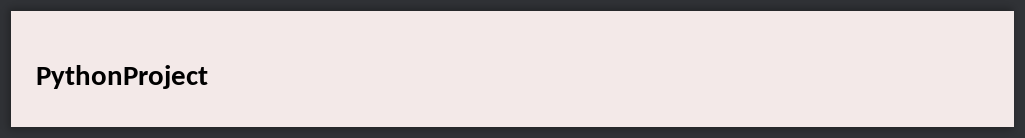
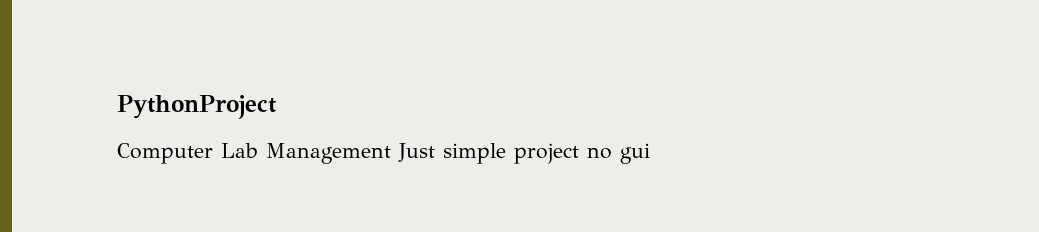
(208, 77) none -> [117,143,650,164] // Computer Lab Management Just simple project no gui

